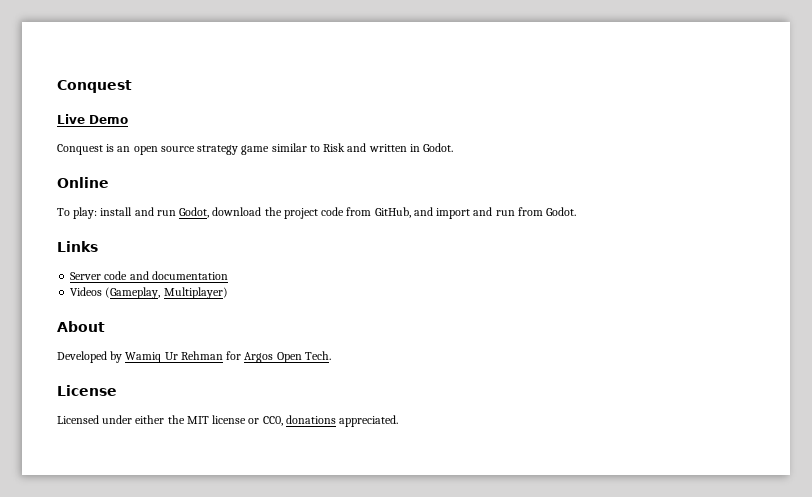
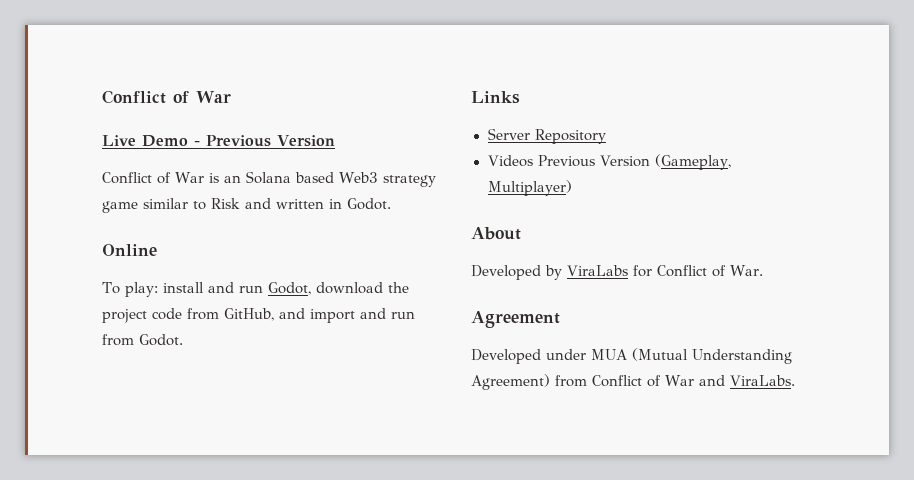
[57,80,132,93] Conquest -> [102,90,231,104] Conflict of War
[57,144,195,155] // Conquest is an open source -> [194,135,335,147] [102,171,378,184] - Previous Version // Conflict of War is an Solana based Web3
[104,271,228,280] code and documentation -> [534,129,606,144] Repository
(103, 291) none -> [537,155,651,167] Previous Version
[125,351,331,363] [57,385,117,396] [57,415,399,427] Wamiq Ur Rehman for Argos Open Tech. // License // Licensed under either the MIT license or CC0, donations appreciated. -> [567,265,763,277] [471,311,560,328] [471,348,792,364] [471,374,795,390] ViraLabs for Conflict of War. // Agreement // Developed under MUA (Mutual Understanding Agreement) from Conflict of War and ViraLabs.

